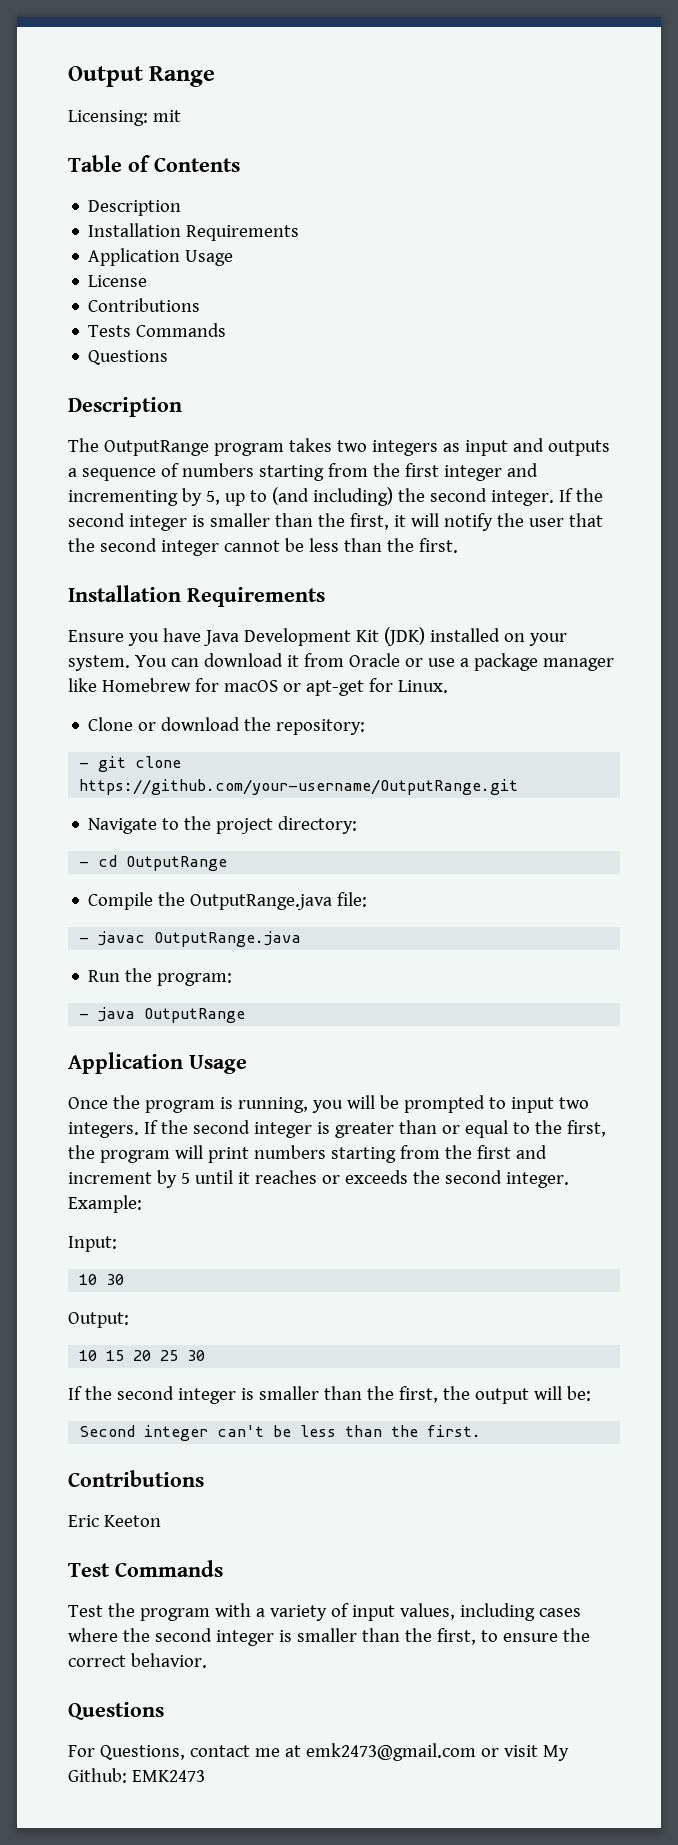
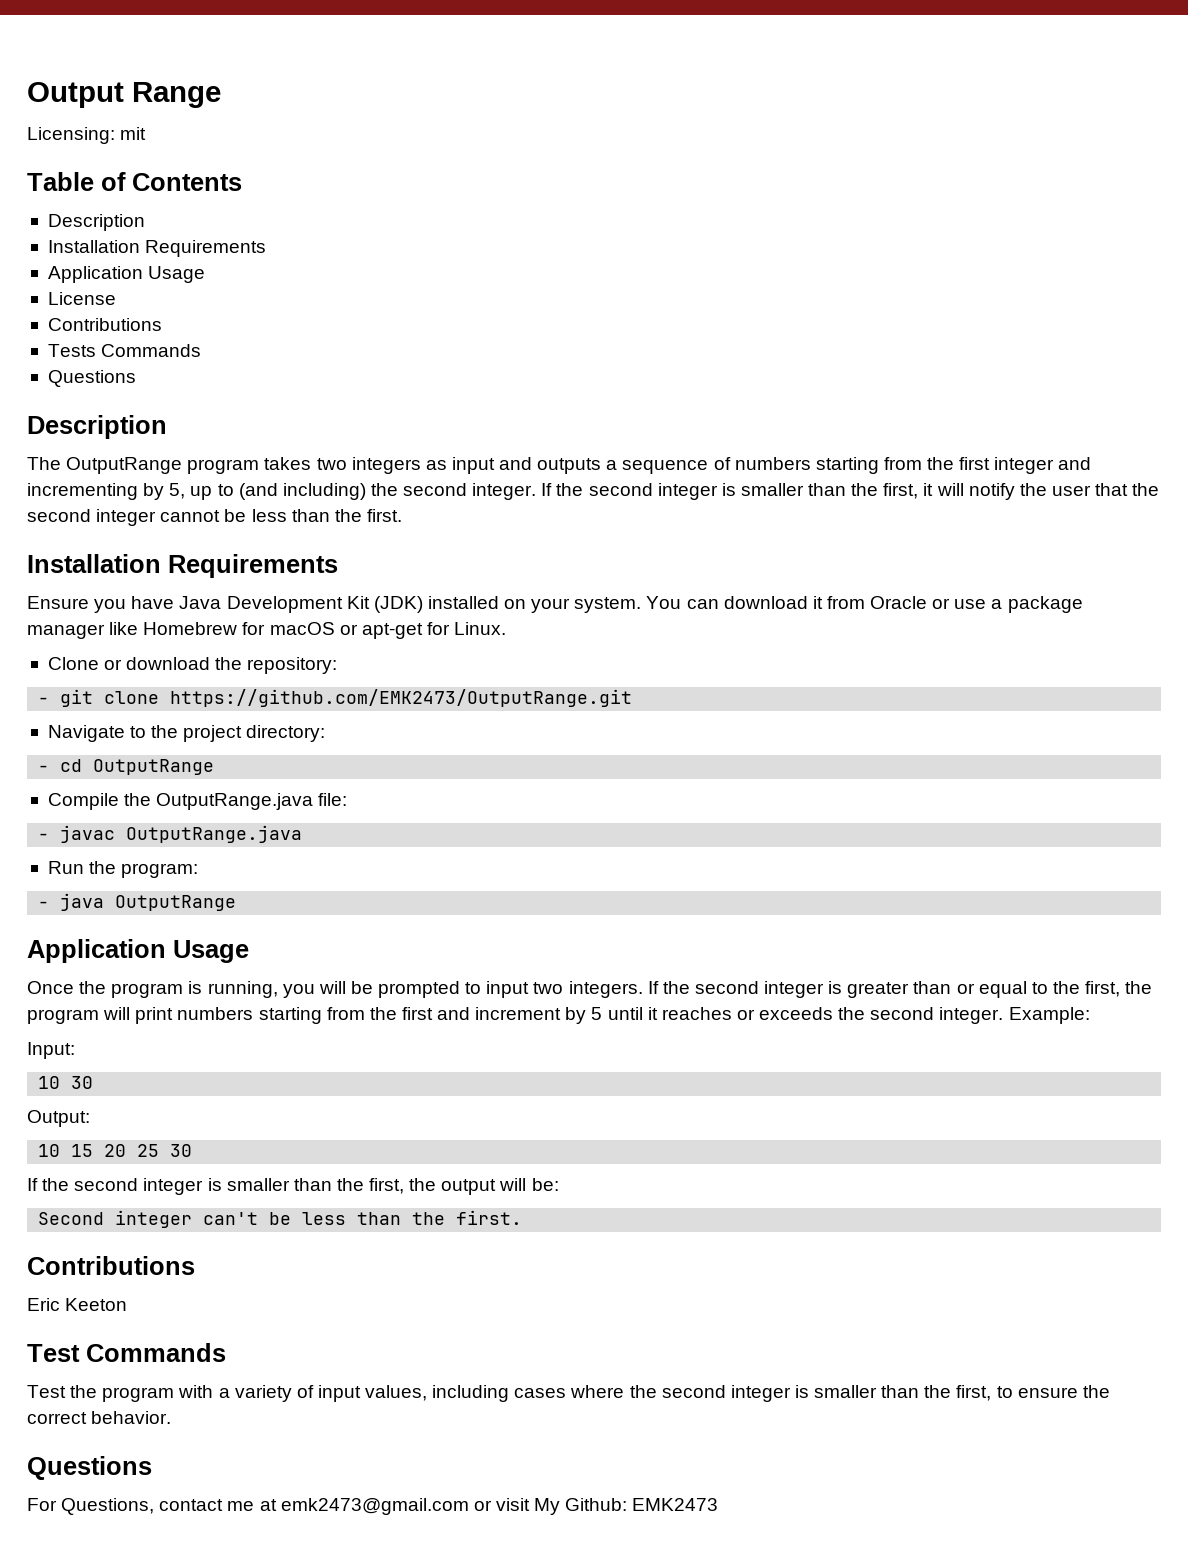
[79,779,519,795] https://github.com/your-username/OutputRange.git -> [170,689,633,707] https://github.com/EMK2473/OutputRange.git

